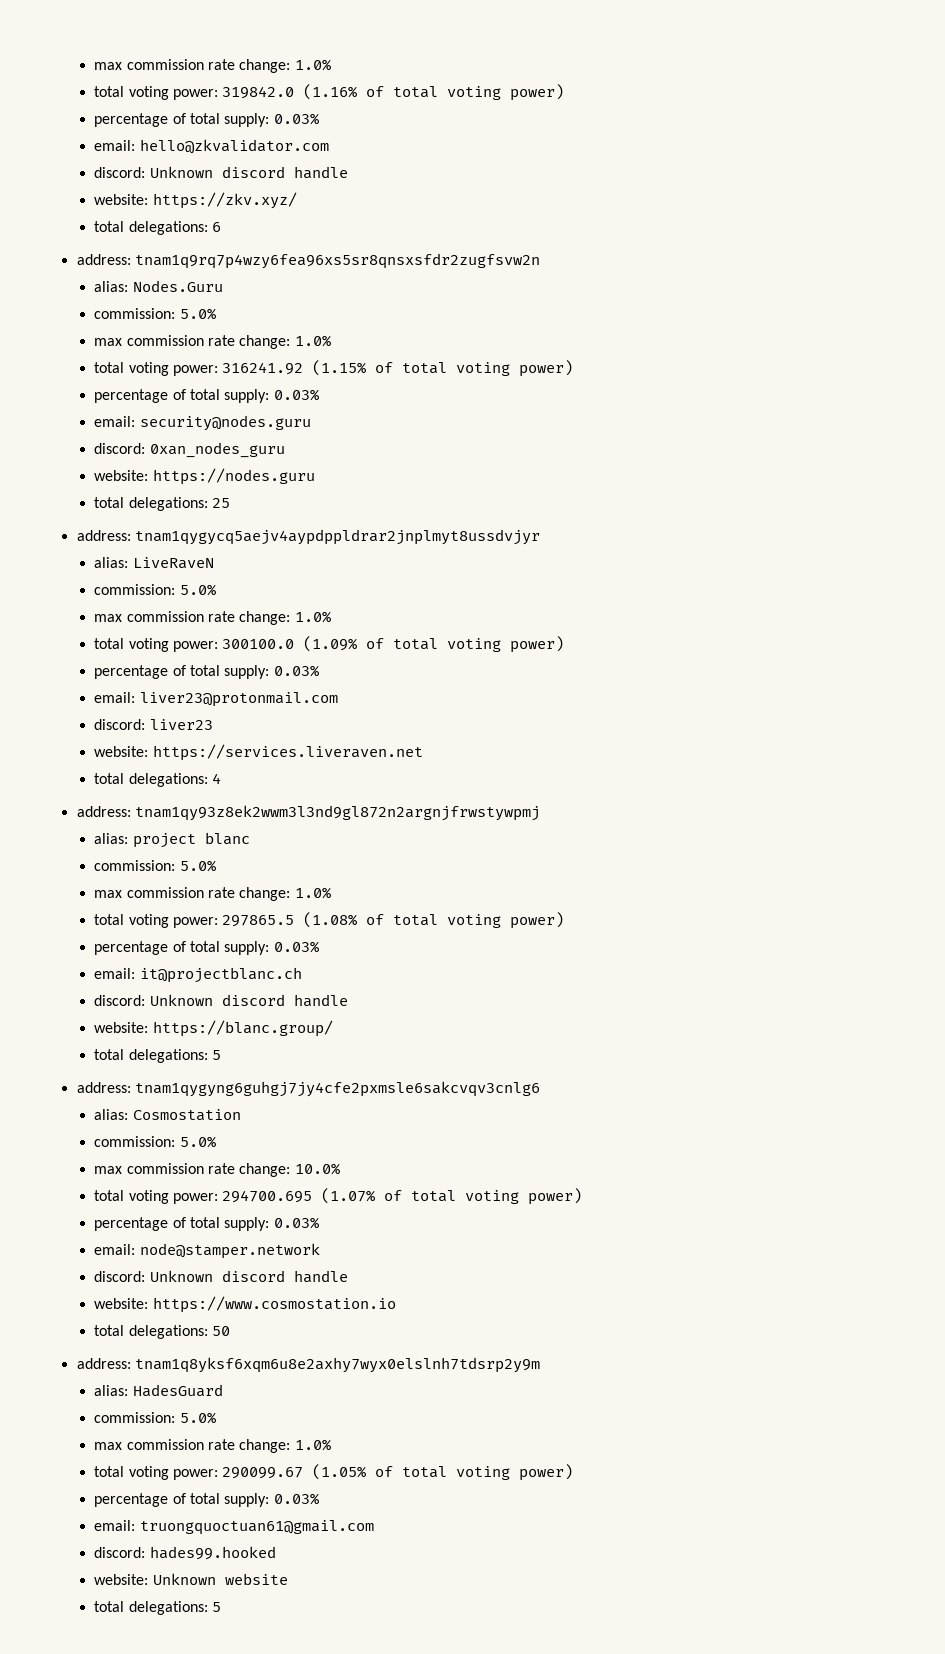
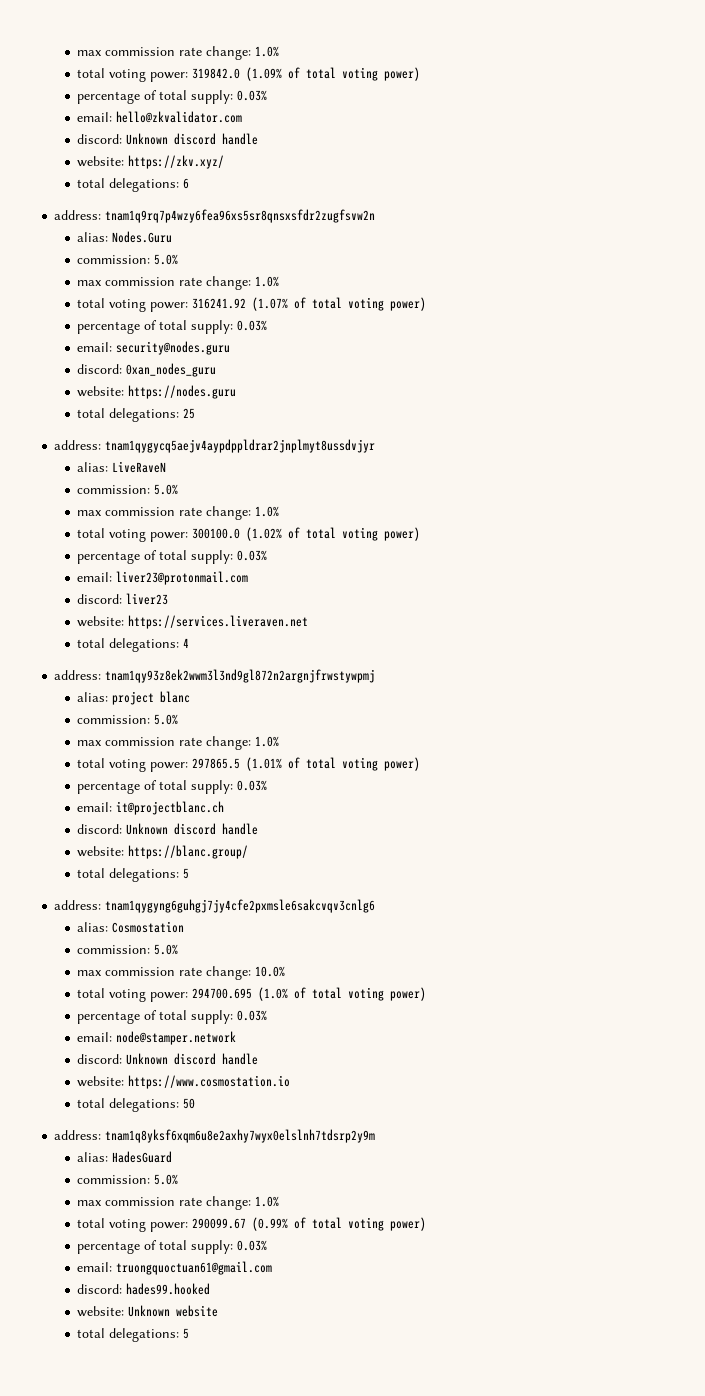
[303,84,358,100] (1.16% -> [246,67,283,81] (1.09%
[312,360,367,376] (1.15% -> [252,297,289,311] (1.07%
[303,636,358,652] (1.09% -> [246,527,283,541] (1.02%
[303,912,358,928] (1.08% -> [246,757,283,771] (1.01%
[321,1188,376,1204] (1.07% -> [258,987,289,1001] (1.0%
[312,1464,367,1480] (1.05% -> [252,1217,289,1231] (0.99%

